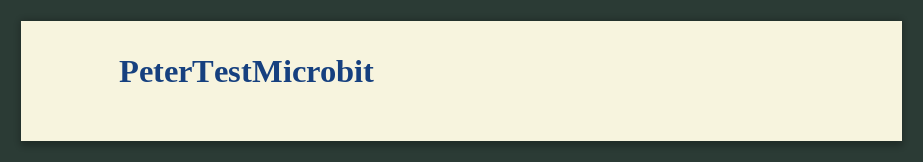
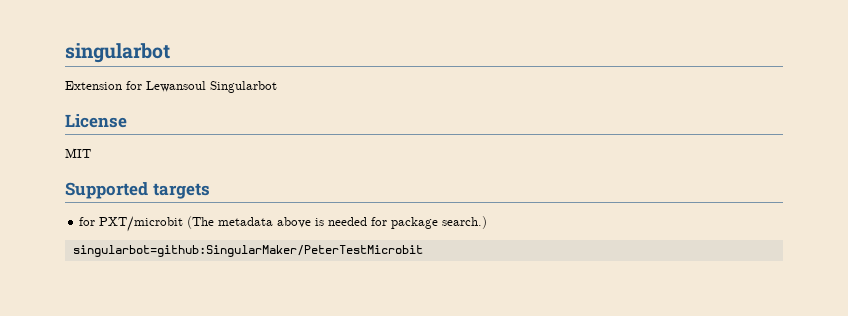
[119,60,374,82] PeterTestMicrobit -> [65,43,170,63] [65,81,277,93] [65,114,127,128] [65,148,91,158] [65,182,210,199] [79,216,488,232] [72,245,423,257] singularbot // Extension for Lewansoul Singularbot // License // MIT // Supported targets // for PXT/microbit (The metadata above is needed for package search.) // singularbot=github:SingularMaker/PeterTestMicrobit

